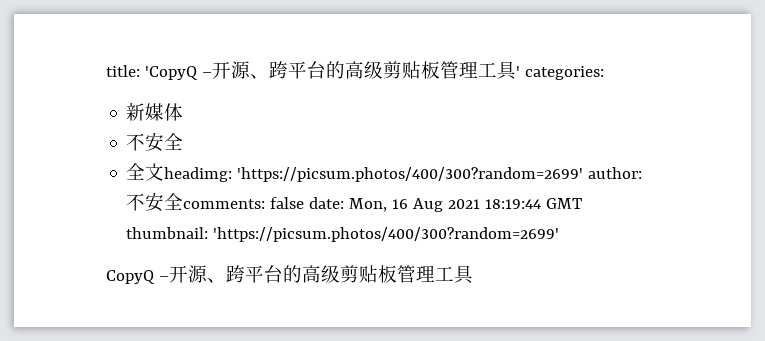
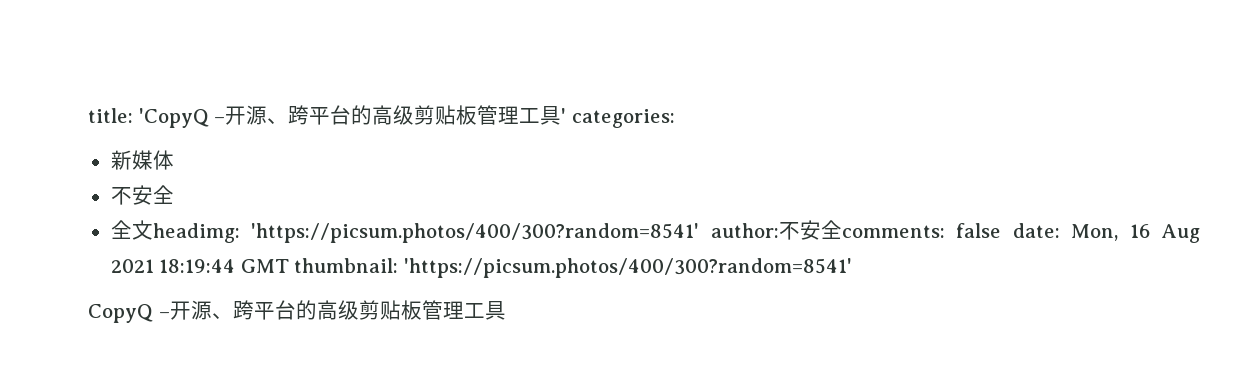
[237,167,584,182] 'https://picsum.photos/400/300?random=2699' -> [251,223,700,243] 'https://picsum.photos/400/300?random=8541'
[213,227,560,242] 'https://picsum.photos/400/300?random=2699' -> [403,258,852,278] 'https://picsum.photos/400/300?random=8541'

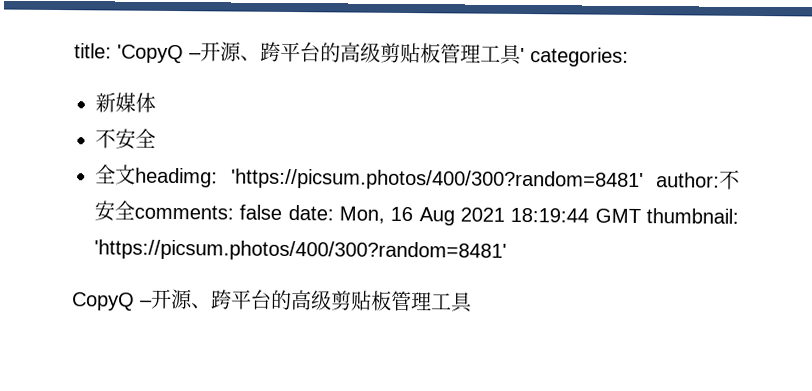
[251,223,700,243] 'https://picsum.photos/400/300?random=8541' -> [230,168,644,192] 'https://picsum.photos/400/300?random=8481'
[403,258,852,278] 'https://picsum.photos/400/300?random=8541' -> [94,239,507,262] 'https://picsum.photos/400/300?random=8481'

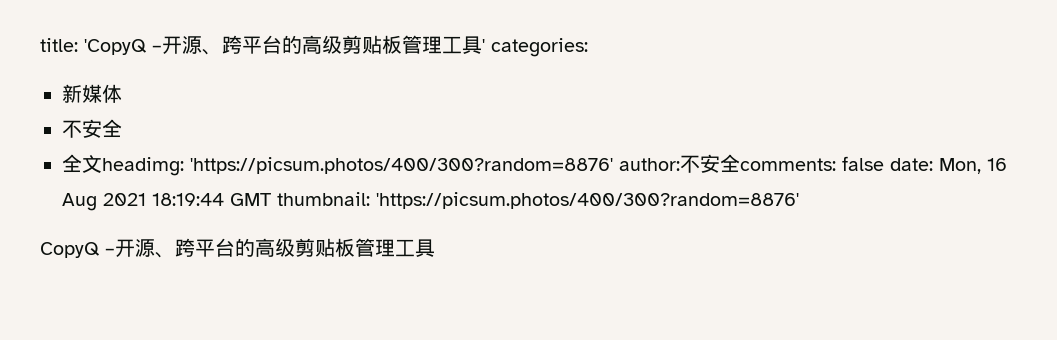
[230,168,644,192] 'https://picsum.photos/400/300?random=8481' -> [190,157,613,174] 'https://picsum.photos/400/300?random=8876'
[94,239,507,262] 'https://picsum.photos/400/300?random=8481' -> [376,192,799,209] 'https://picsum.photos/400/300?random=8876'

